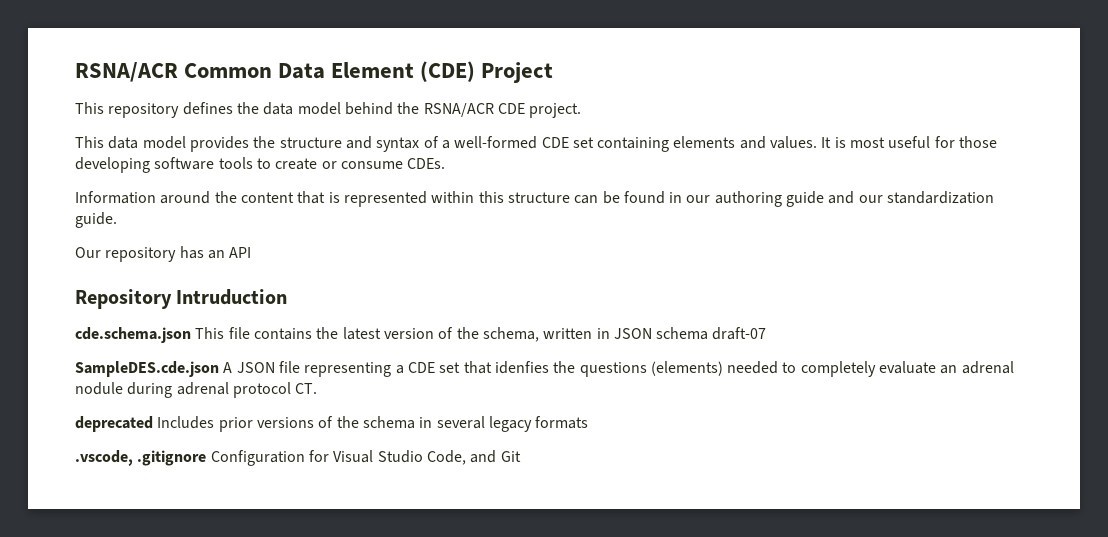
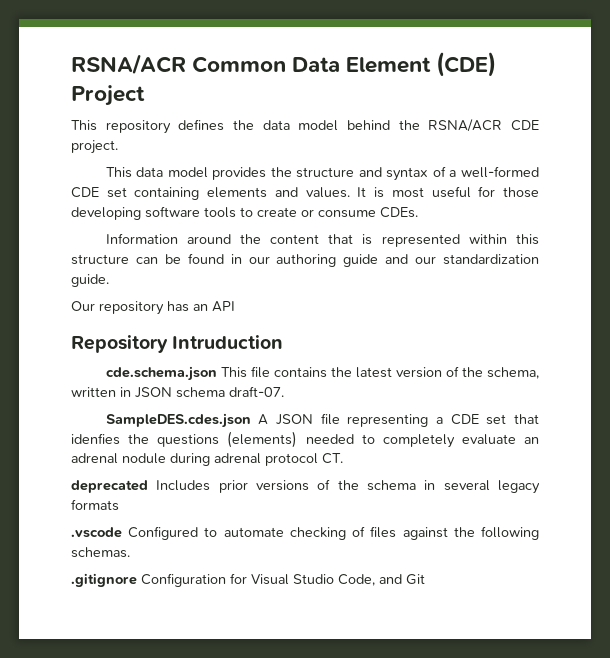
[712,327,767,340] [75,361,219,377] draft-07 // SampleDES.cde.json -> [229,386,284,397] [105,413,251,428] draft-07. // SampleDES.cdes.json
[75,450,133,466] .vscode, -> [71,526,539,540] [71,547,130,558] .vscode Configured to automate checking of files against the following schemas. //

